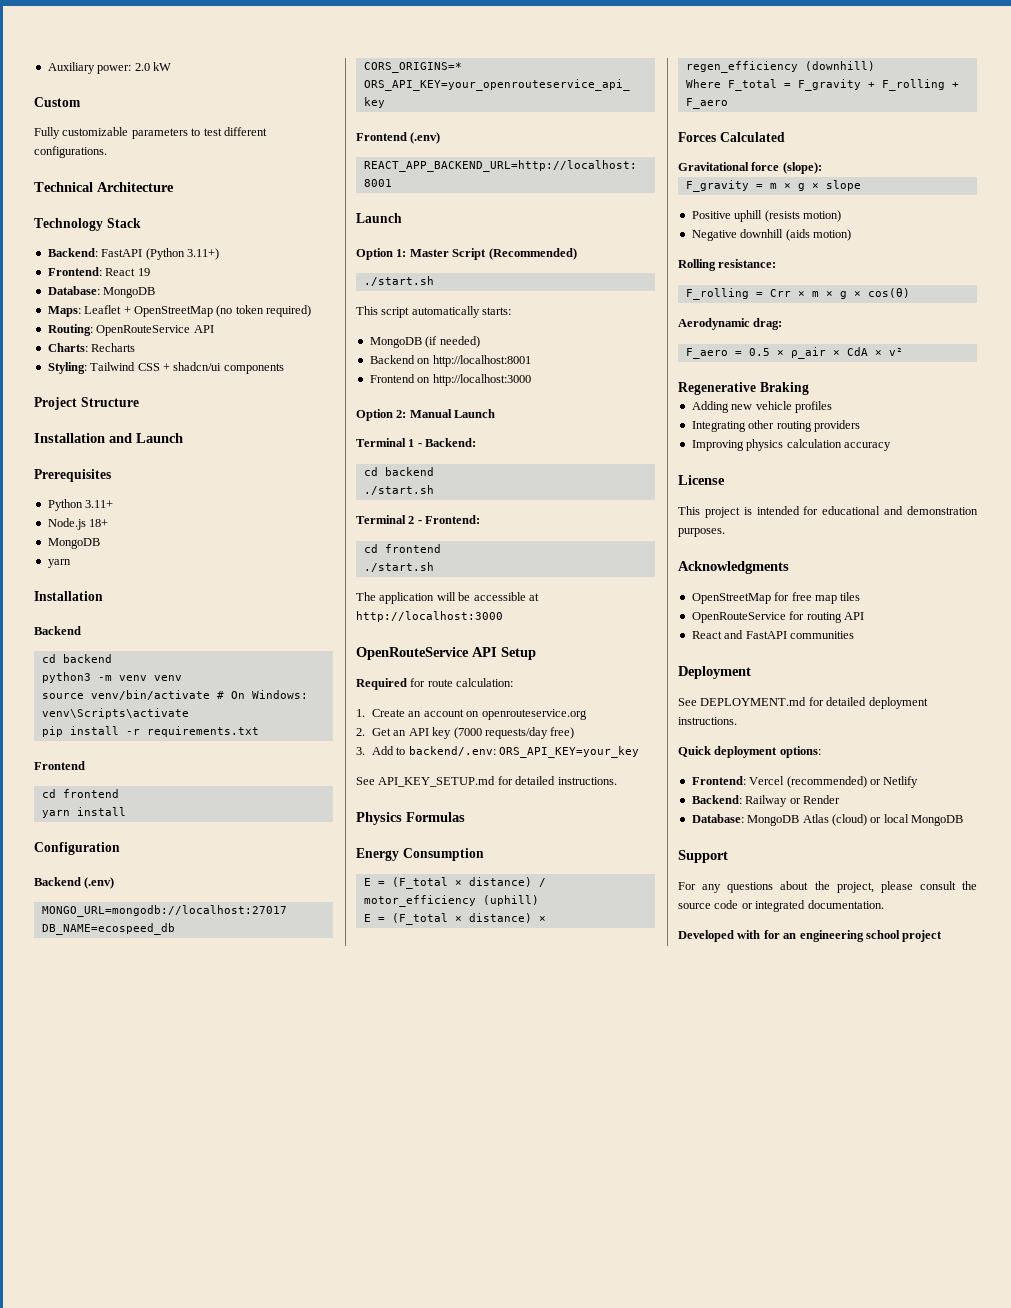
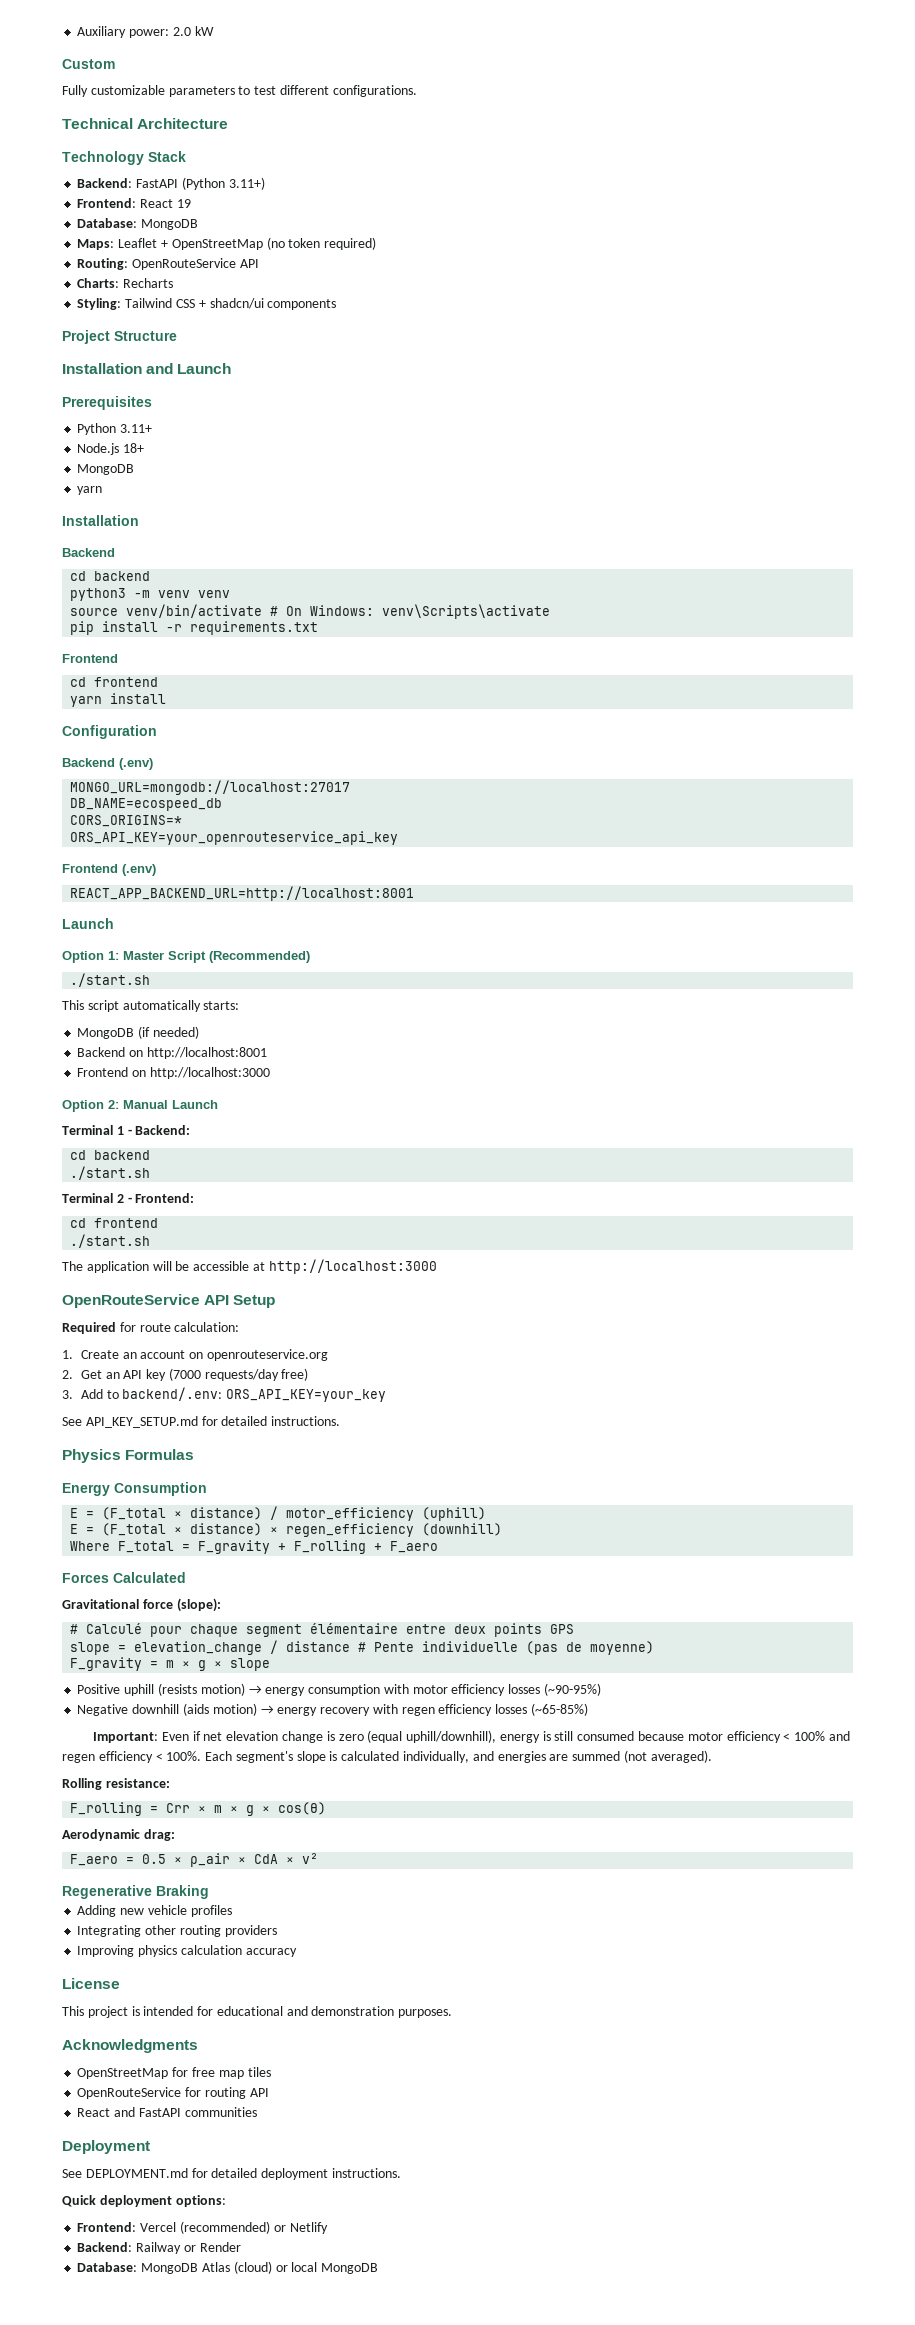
(822, 168) none -> [70,1623,575,1637] [70,1640,655,1655] // # Calculé pour chaque segment élémentaire entre deux points GPS // slope = elevation_change / distance # Pente individuelle (pas de moyenne)
[691,229,851,241] // Negative downhill (aids motion) -> [248,1683,601,1696] [77,1703,588,1716] [93,1730,850,1743] [62,1750,712,1763] → energy consumption with motor efficiency losses (~90-95%) // Negative downhill (aids motion) → energy recovery with regen efficiency losses (~65-85%) // Important: Even if net elevation change is zero (equal uphill/downhill), energy is still consumed because motor efficiency < 100% and regen efficiency < 100%. Each segment's slope is calculated individually, and energies are summed (not averaged).
[678,850,728,863] [678,881,977,893] [678,900,884,912] [678,930,943,942] // Support // For any questions about the project, please consult the source code or integrated documentation. // Developed with for an engineering school project -> (379, 2268) none

